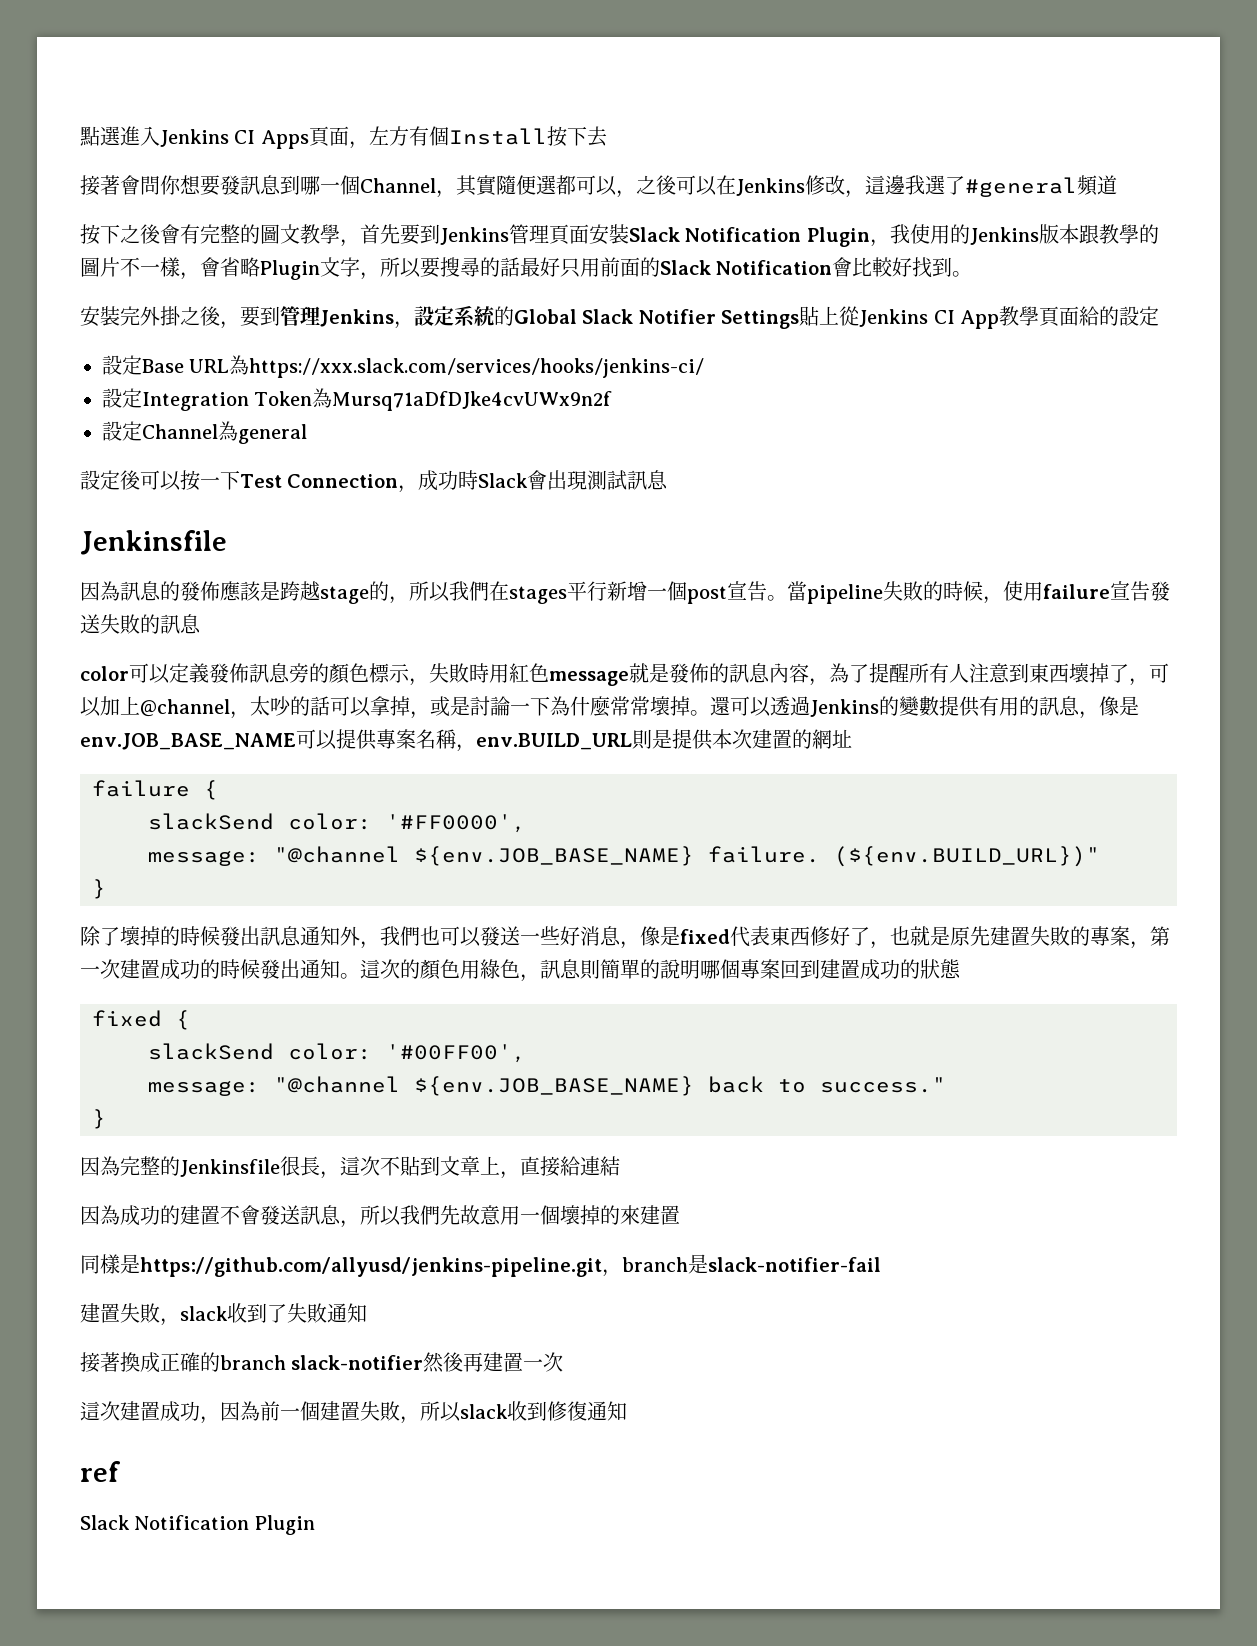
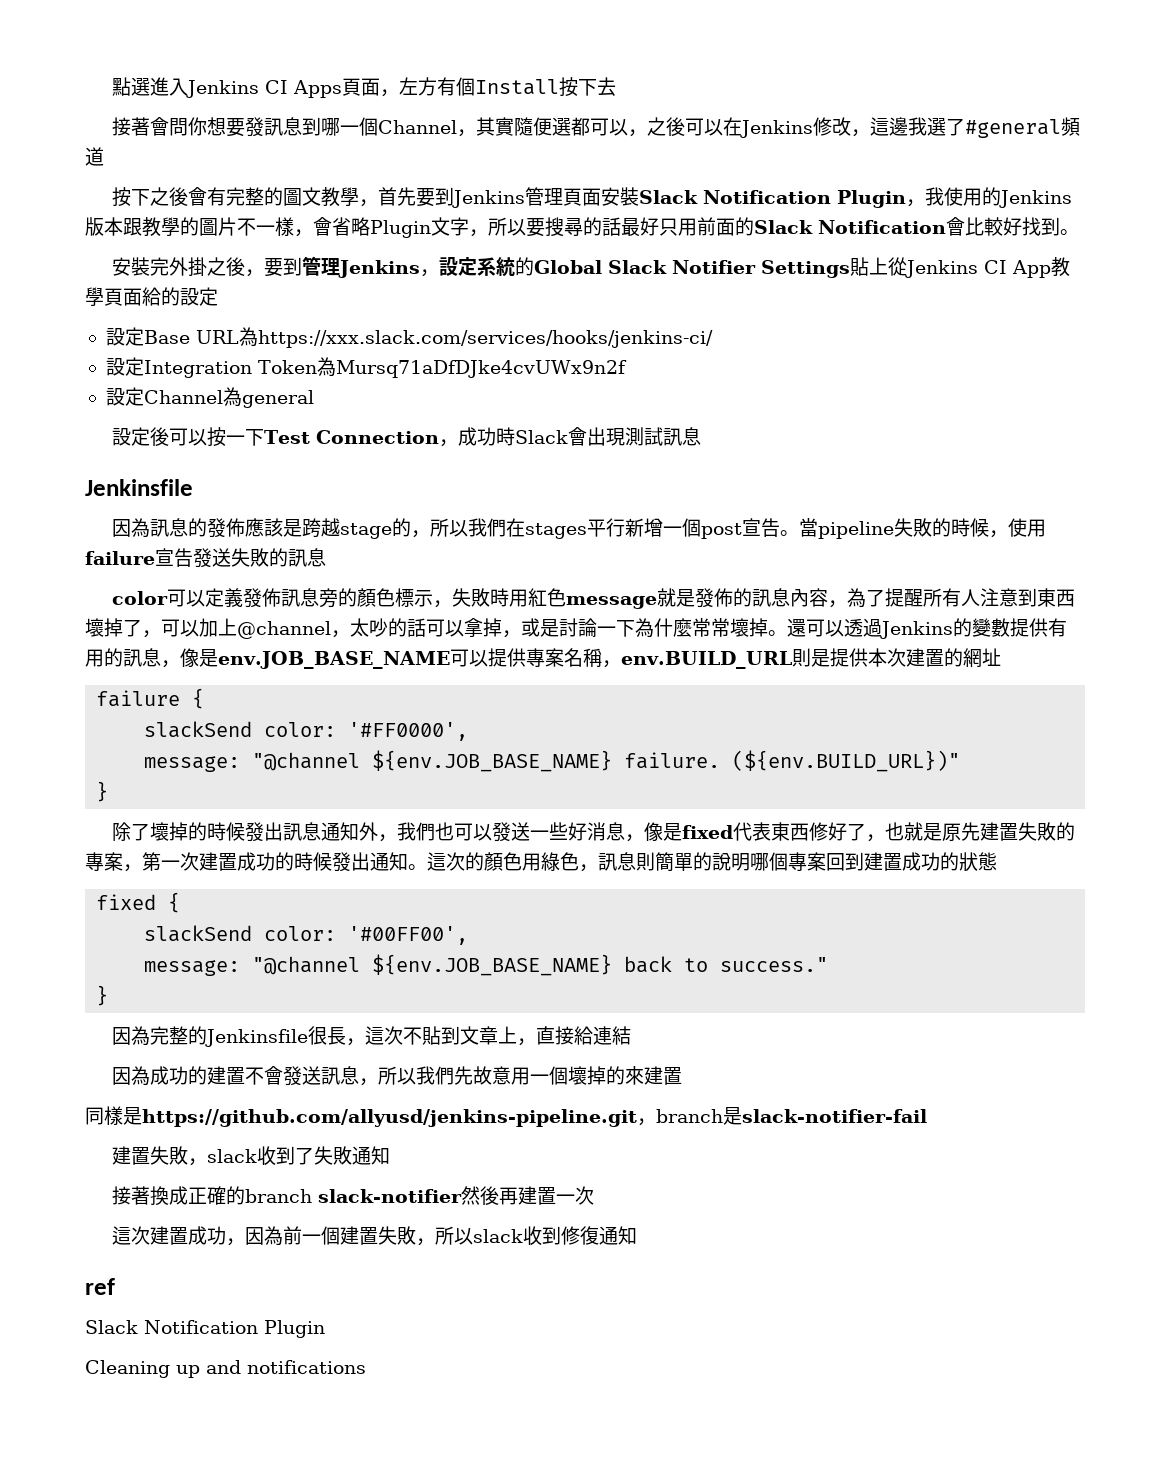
(315, 1525) none -> [85,1360,366,1378] // Cleaning up and notifications

